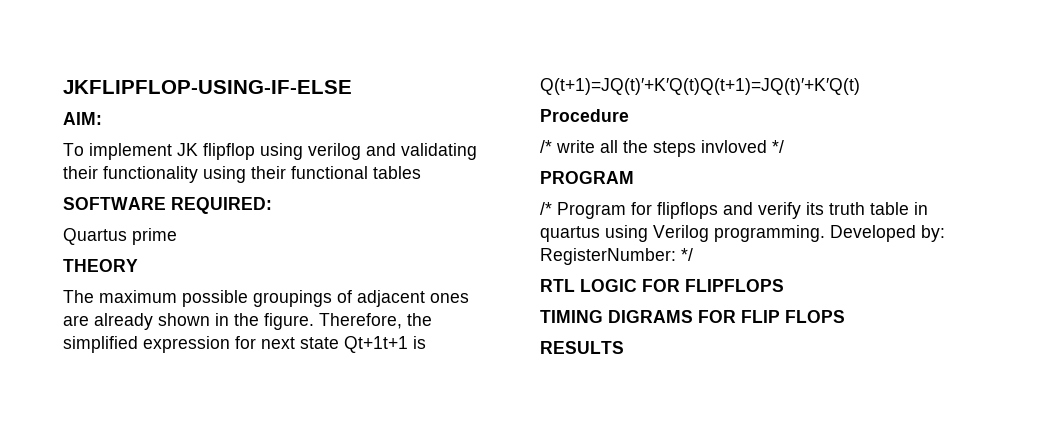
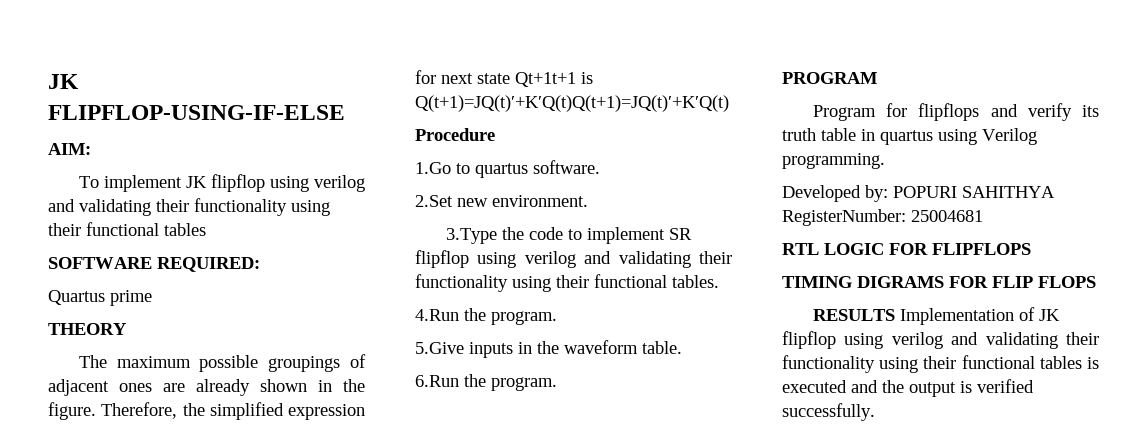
[63,80,352,94] JKFLIPFLOP-USING-IF-ELSE -> [48,74,79,89] [48,105,345,120] JK FLIPFLOP-USING-IF-ELSE
[540,140,784,157] /* write all the steps invloved */ -> [415,160,600,178] [415,195,588,207] [445,227,692,244] [415,250,732,268] [415,274,719,292] [415,308,557,325] [415,340,682,358] [415,374,557,391] 1.Go to quartus software. // 2.Set new environment. // 3.Type the code to implement SR flipflop using verilog and validating their functionality using their functional tables. // 4.Run the program. // 5.Give inputs in the waveform table. // 6.Run the program.
[540,202,552,215] /* -> (877, 78) none
(825, 233) none -> (885, 161) //
[540,248,693,265] RegisterNumber: */ -> [893,186,1055,198] [782,209,983,226] POPURI SAHITHYA RegisterNumber: 25004681
(624, 347) none -> [899,307,1060,325] [782,331,1099,349] [782,355,1099,373] [782,379,1034,397] [782,403,875,421] Implementation of JK flipflop using verilog and validating their functionality using their functional tables is executed and the output is verified successfully.

